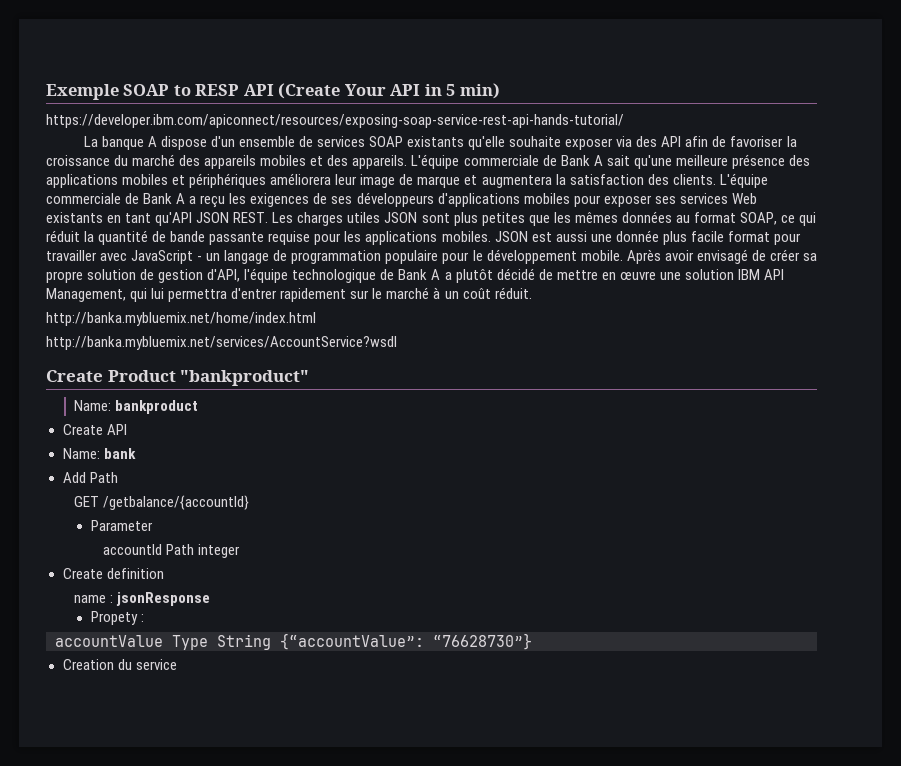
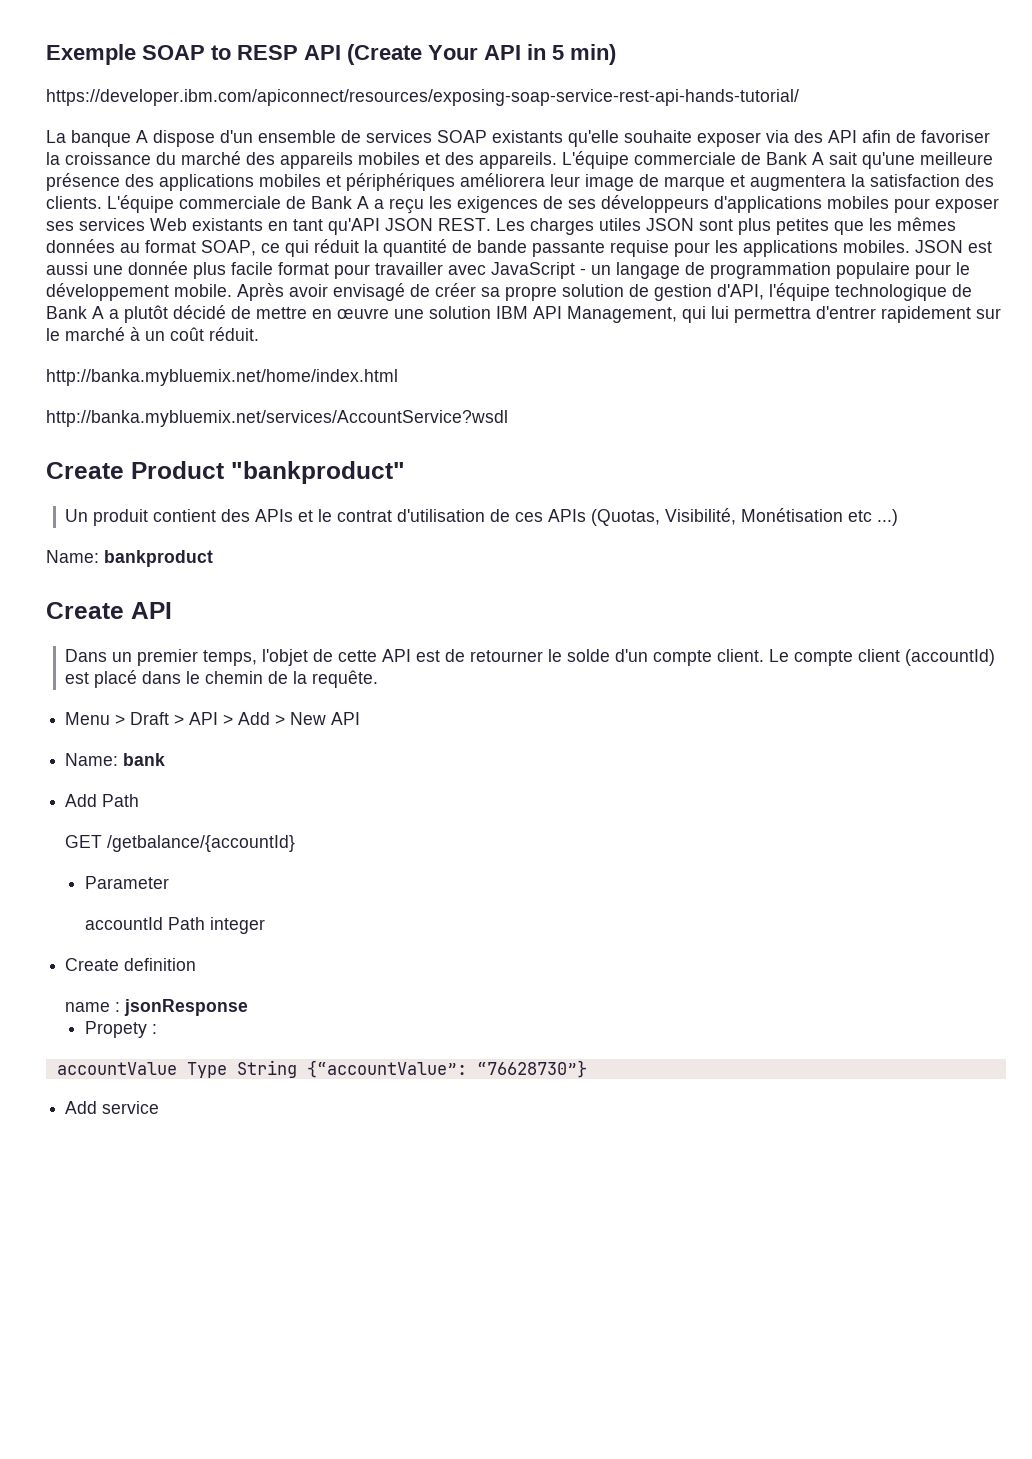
[74,400,199,414] [62,424,103,435] Name: bankproduct // Create -> [65,508,899,526] [46,550,213,567] [46,602,172,619] [65,649,996,666] [65,670,379,688] [65,712,327,725] Un produit contient des APIs et le contrat d'utilisation de ces APIs (Quotas, Visibilité, Monétisation etc ...) // Name: bankproduct // Create API // Dans un premier temps, l'objet de cette API est de retourner le solde d'un compte client. Le compte client (accountId) est placé dans le chemin de la requête. // Menu > Draft > API > Add > New
[62,659,132,670] Creation du -> [65,1101,98,1114] Add

